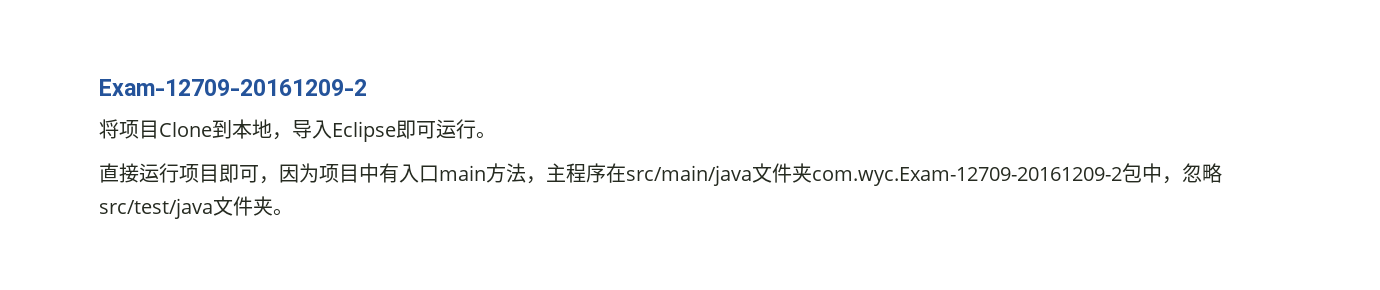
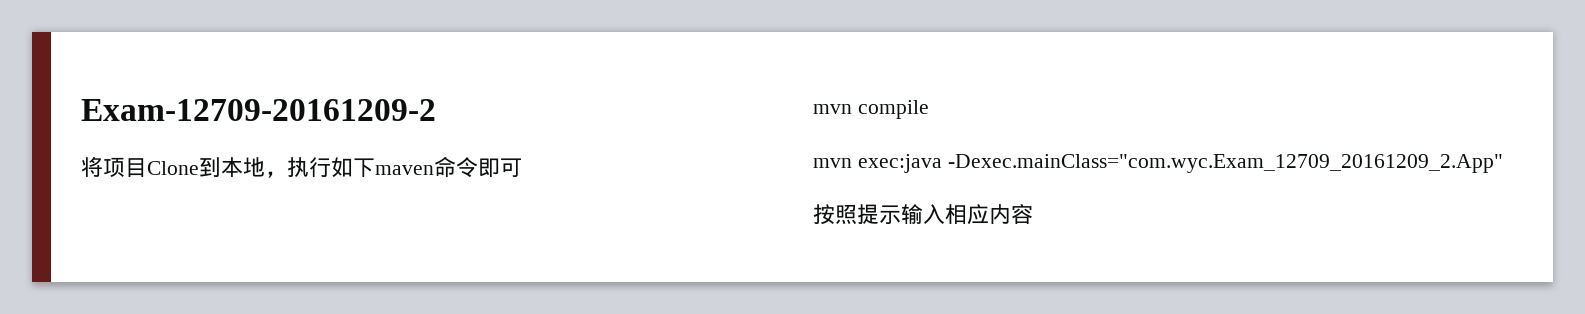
[292,119,496,142] [99,163,1222,186] [99,196,293,219] 导入Eclipse即可运行。 // 直接运行项目即可，因为项目中有入口main方法，主程序在src/main/java文件夹com.wyc.Exam-12709-20161209-2包中，忽略src/test/java文件夹。 -> [287,156,522,178] [813,100,929,119] [813,154,1503,173] [813,204,1033,225] 执行如下maven命令即可 // mvn compile // mvn exec:java -Dexec.mainClass="com.wyc.Exam_12709_20161209_2.App" // 按照提示输入相应内容

